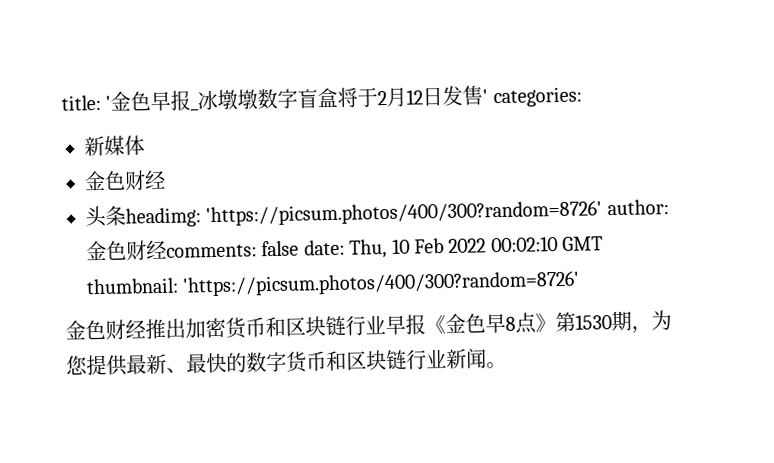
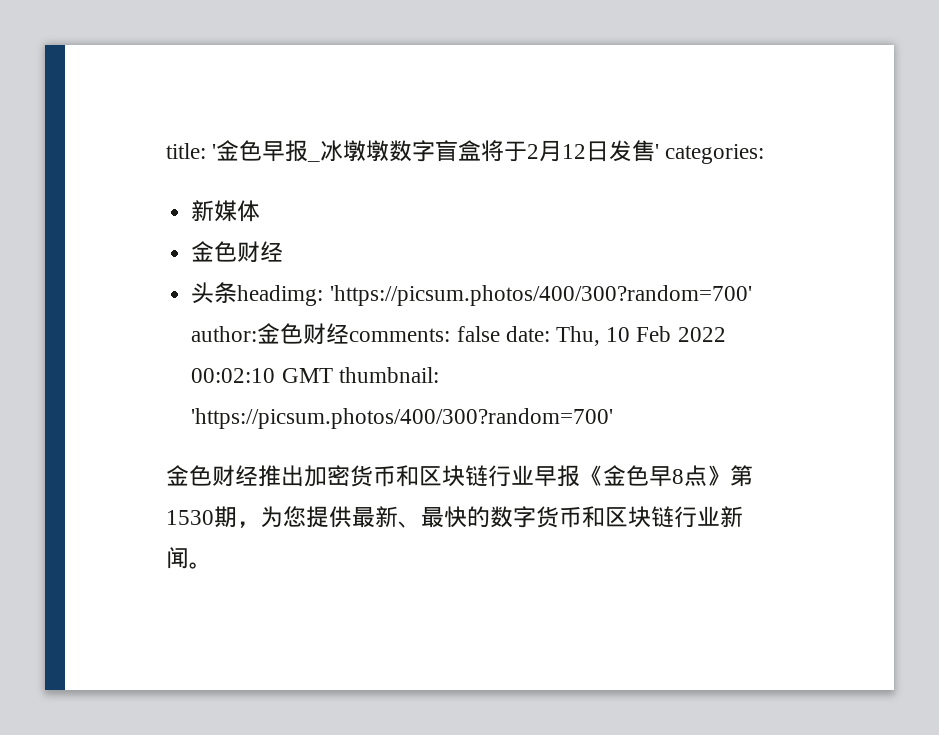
[205,200,603,227] 'https://picsum.photos/400/300?random=8726' -> [329,285,752,306] 'https://picsum.photos/400/300?random=700'
[182,270,581,297] 'https://picsum.photos/400/300?random=8726' -> [191,408,614,429] 'https://picsum.photos/400/300?random=700'

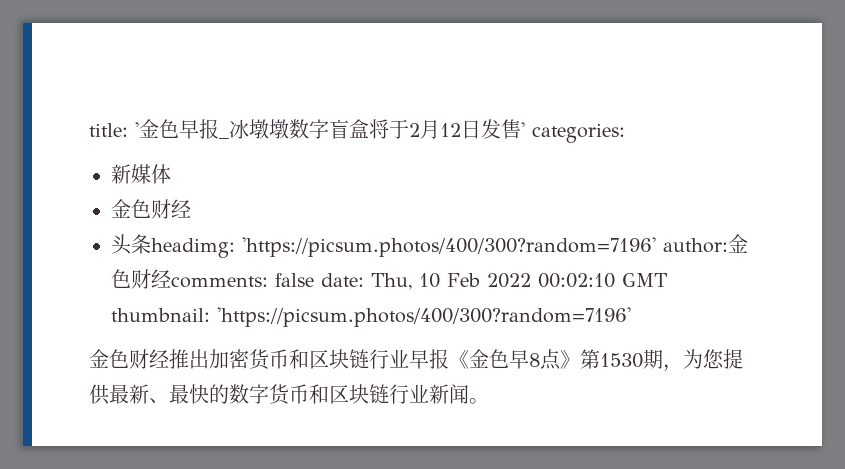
[329,285,752,306] 'https://picsum.photos/400/300?random=700' -> [242,237,656,257] 'https://picsum.photos/400/300?random=7196'
[191,408,614,429] 'https://picsum.photos/400/300?random=700' -> [217,307,631,327] 'https://picsum.photos/400/300?random=7196'

